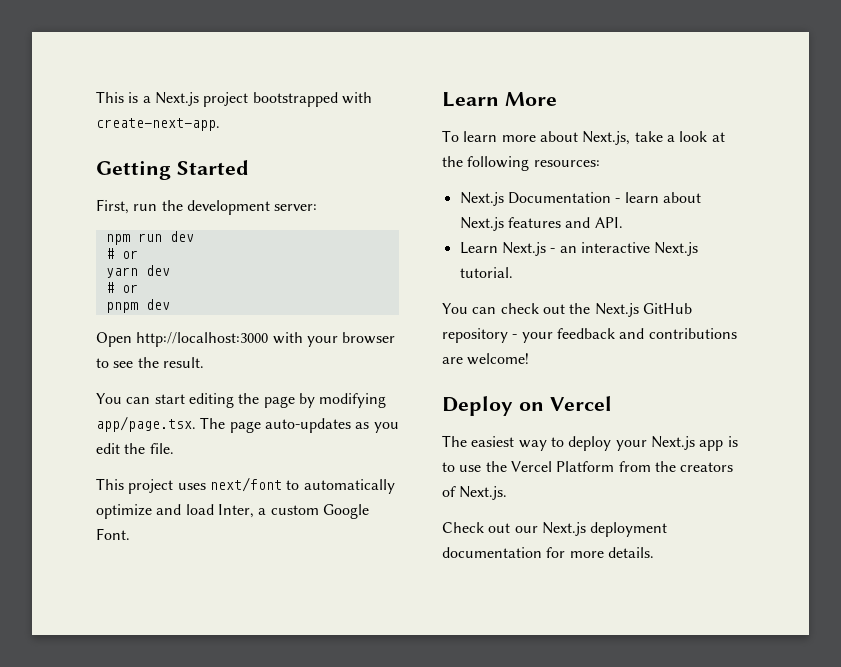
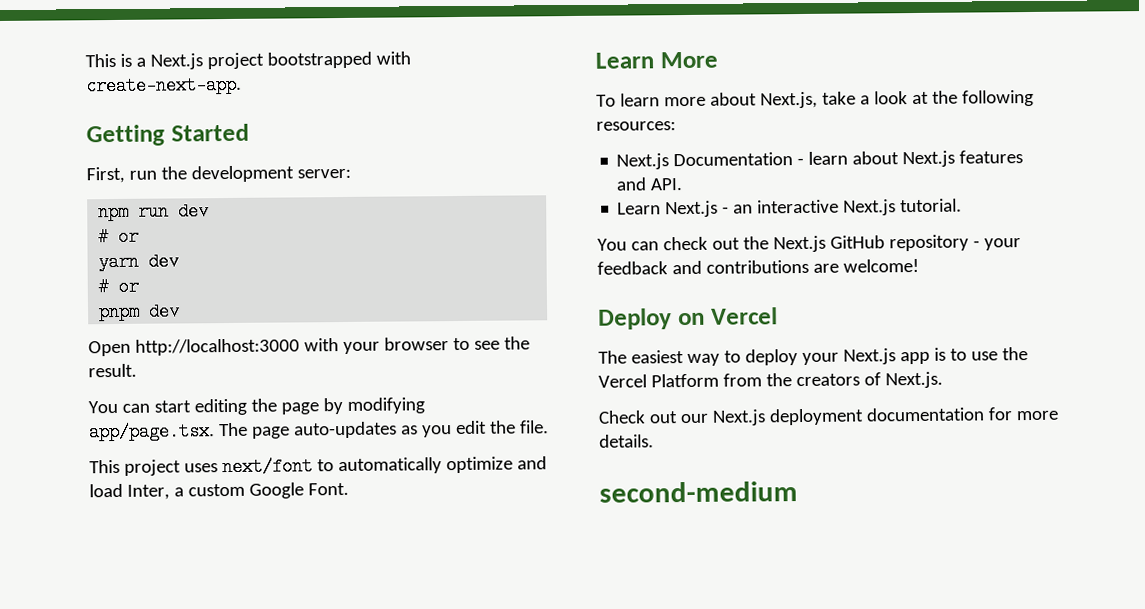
(654, 552) none -> [599,481,798,503] // second-medium

